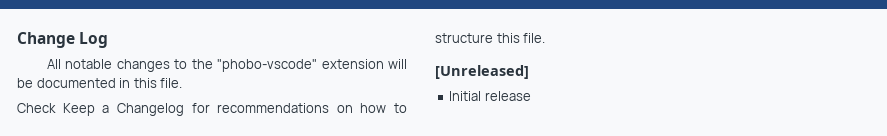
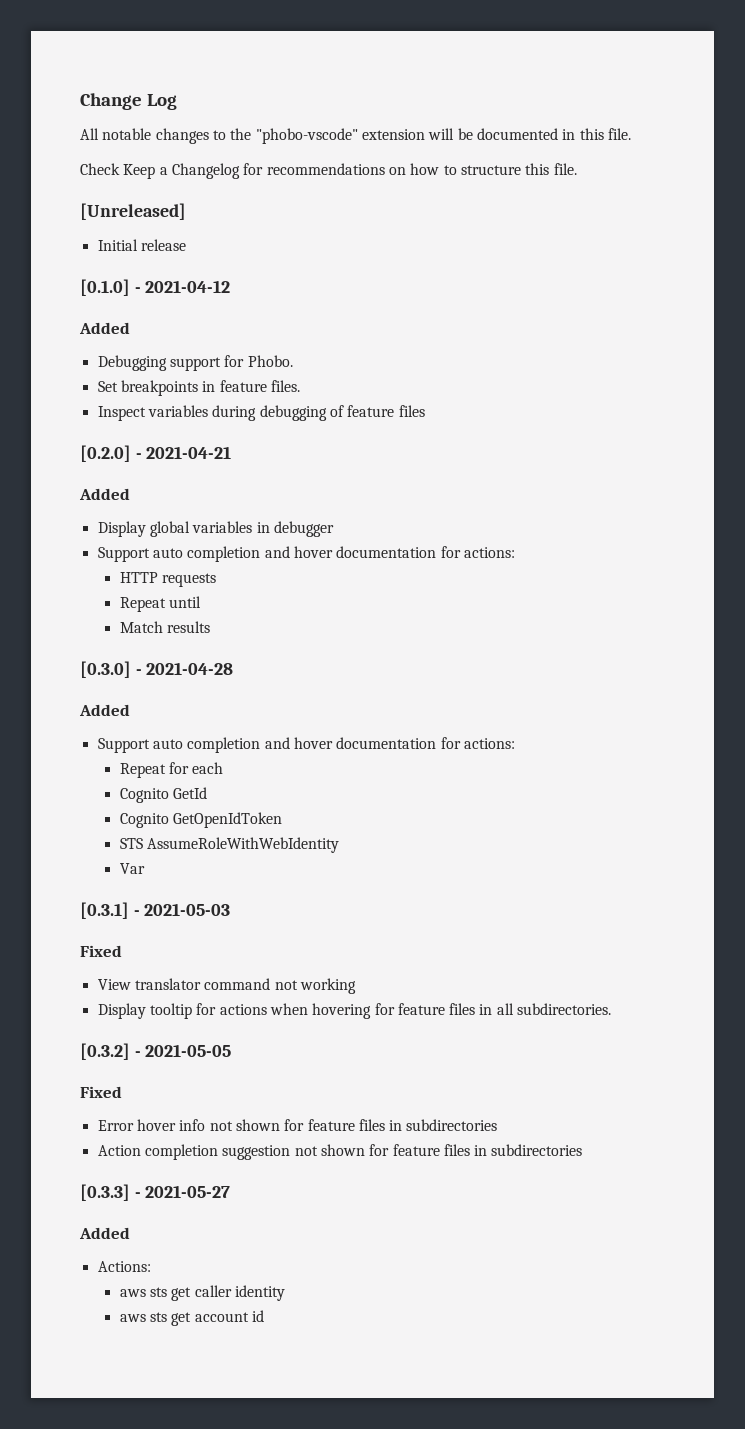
(531, 96) none -> [80,279,231,296] [79,322,130,334] [97,355,293,371] [97,380,300,396] [97,405,425,421] [80,445,232,462] [79,488,130,500] [97,521,334,537] [97,546,515,562] [119,572,216,587] [119,596,201,612] [119,621,210,633] [80,661,234,678] [79,704,130,716] [97,737,515,753] [119,762,224,778] [119,787,207,803] [119,812,282,828] [119,837,339,853] [119,863,145,874] [80,902,231,919] [80,945,122,957] [97,978,356,994] [97,1003,612,1019] [80,1043,232,1060] [80,1086,122,1098] [97,1119,498,1131] [97,1144,583,1160] [80,1184,231,1201] [79,1227,130,1239] [97,1261,151,1272] [119,1285,285,1301] [119,1310,264,1326] // [0.1.0] - 2021-04-12 // Added // Debugging support for Phobo. // Set breakpoints in feature files. // Inspect variables during debugging of feature files // [0.2.0] - 2021-04-21 // Added // Display global variables in debugger // Support auto completion and hover documentation for actions: // HTTP requests // Repeat until // Match results // [0.3.0] - 2021-04-28 // Added // Support auto completion and hover documentation for actions: // Repeat for each // Cognito GetId // Cognito GetOpenIdToken // STS AssumeRoleWithWebIdentity // Var // [0.3.1] - 2021-05-03 // Fixed // View translator command not working // Display tooltip for actions when hovering for feature files in all subdirectories. // [0.3.2] - 2021-05-05 // Fixed // Error hover info not shown for feature files in subdirectories // Action completion suggestion not shown for feature files in subdirectories // [0.3.3] - 2021-05-27 // Added // Actions: // aws sts get caller identity // aws sts get account id

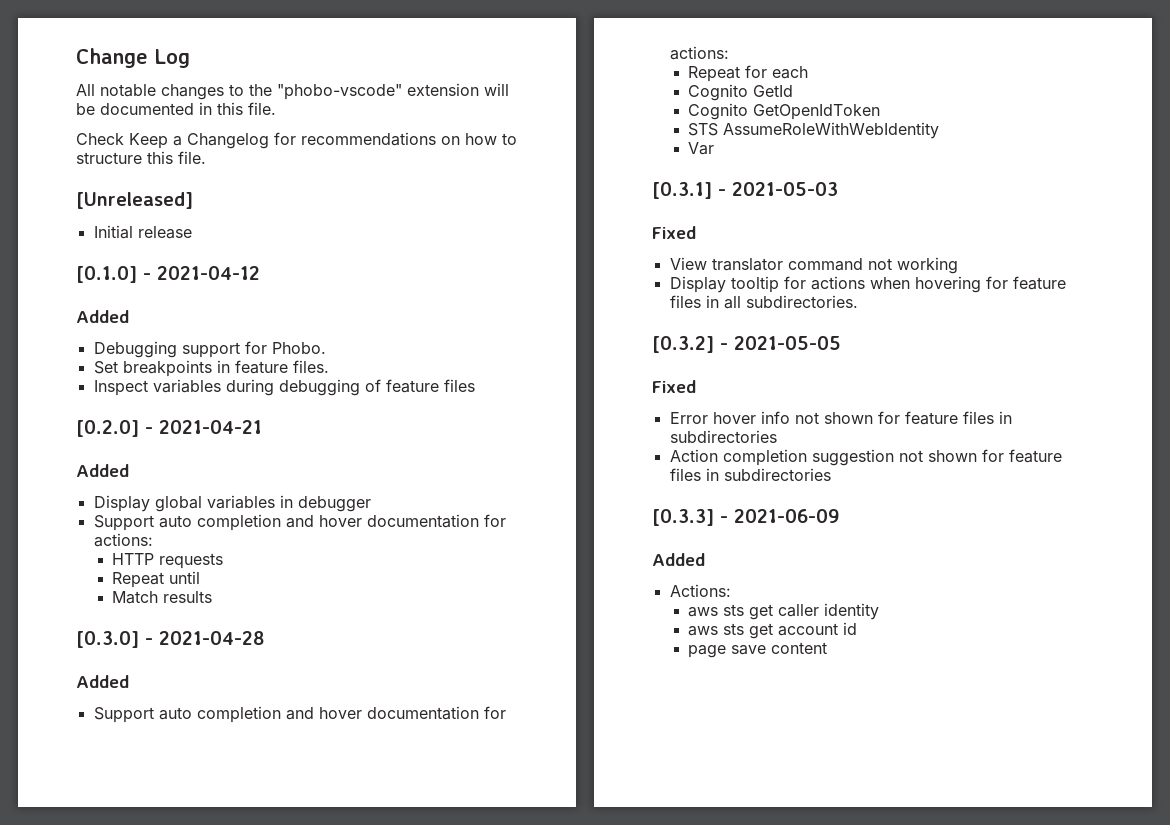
[145,1185,231,1198] 2021-05-27 -> [734,509,839,523] 2021-06-09
(264, 1316) none -> [688,642,828,658] // page save content

